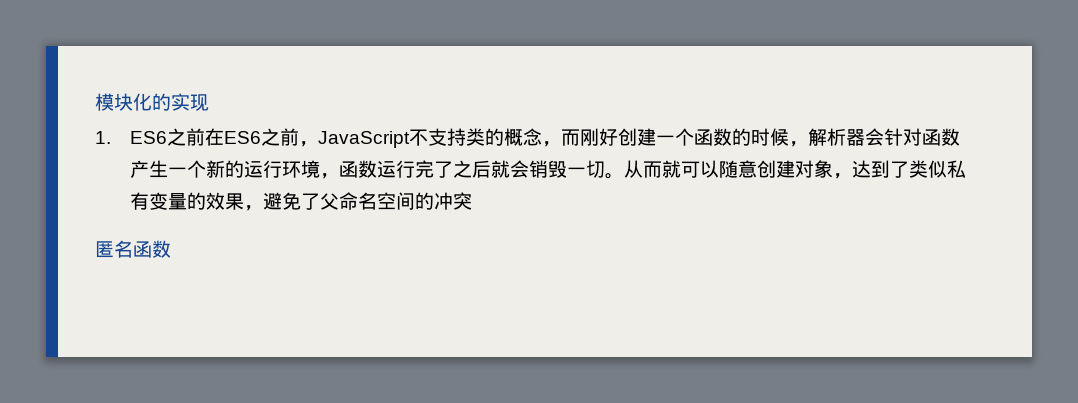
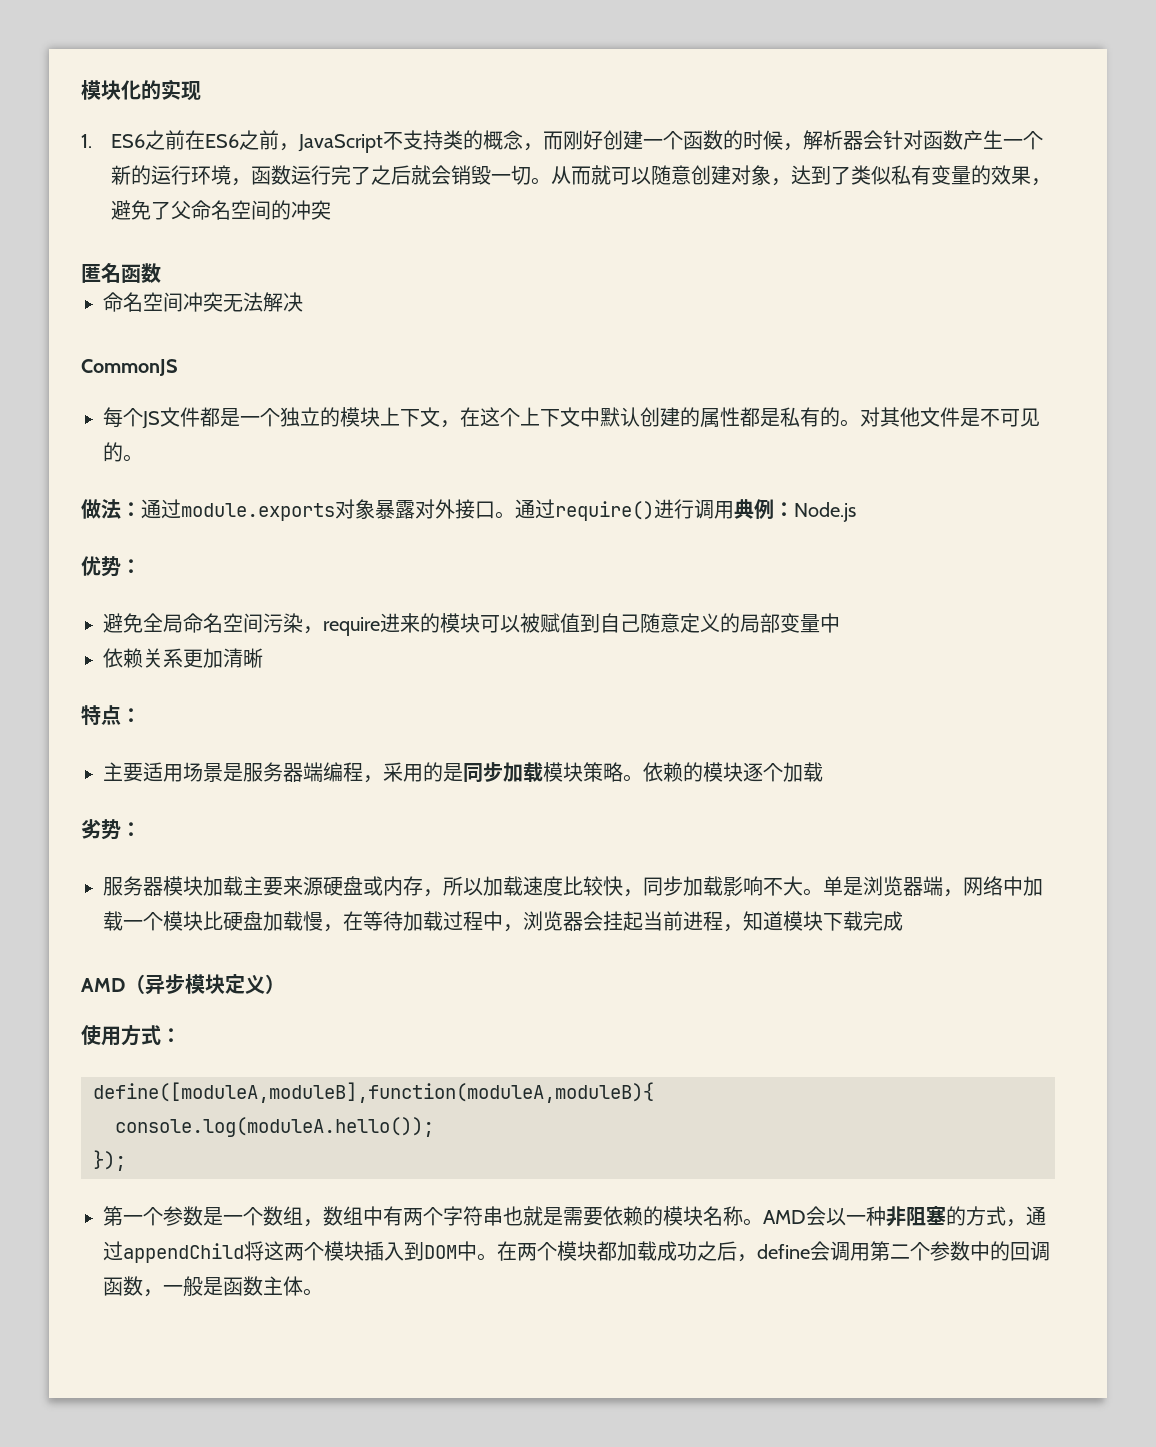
(171, 249) none -> [103,292,303,312] [81,359,178,376] [103,407,1040,429] [103,442,143,462] [81,499,856,522] [81,556,141,577] [103,613,840,636] [103,648,263,668] [81,705,141,726] [103,762,823,783] [81,819,141,840] [103,876,1043,897] [103,911,903,932] [81,974,285,995] [81,1025,181,1046] [93,1082,654,1103] [115,1117,434,1137] [93,1150,126,1171] [103,1206,1046,1227] [103,1241,1050,1263] [103,1276,323,1297] // 命名空间冲突无法解决 // CommonJS // 每个JS文件都是一个独立的模块上下文，在这个上下文中默认创建的属性都是私有的。对其他文件是不可见的。 // 做法：通过module.exports对象暴露对外接口。通过require()进行调用典例：Node.js // 优势： // 避免全局命名空间污染，require进来的模块可以被赋值到自己随意定义的局部变量中 // 依赖关系更加清晰 // 特点： // 主要适用场景是服务器端编程，采用的是同步加载模块策略。依赖的模块逐个加载 // 劣势： // 服务器模块加载主要来源硬盘或内存，所以加载速度比较快，同步加载影响不大。单是浏览器端，网络中加载一个模块比硬盘加载慢，在等待加载过程中，浏览器会挂起当前进程，知道模块下载完成 // AMD（异步模块定义） // 使用方式： // define([moduleA,moduleB],function(moduleA,moduleB){ // console.log(moduleA.hello()); // }); // 第一个参数是一个数组，数组中有两个字符串也就是需要依赖的模块名称。AMD会以一种非阻塞的方式，通过appendChild将这两个模块插入到DOM中。在两个模块都加载成功之后，define会调用第二个参数中的回调函数，一般是函数主体。

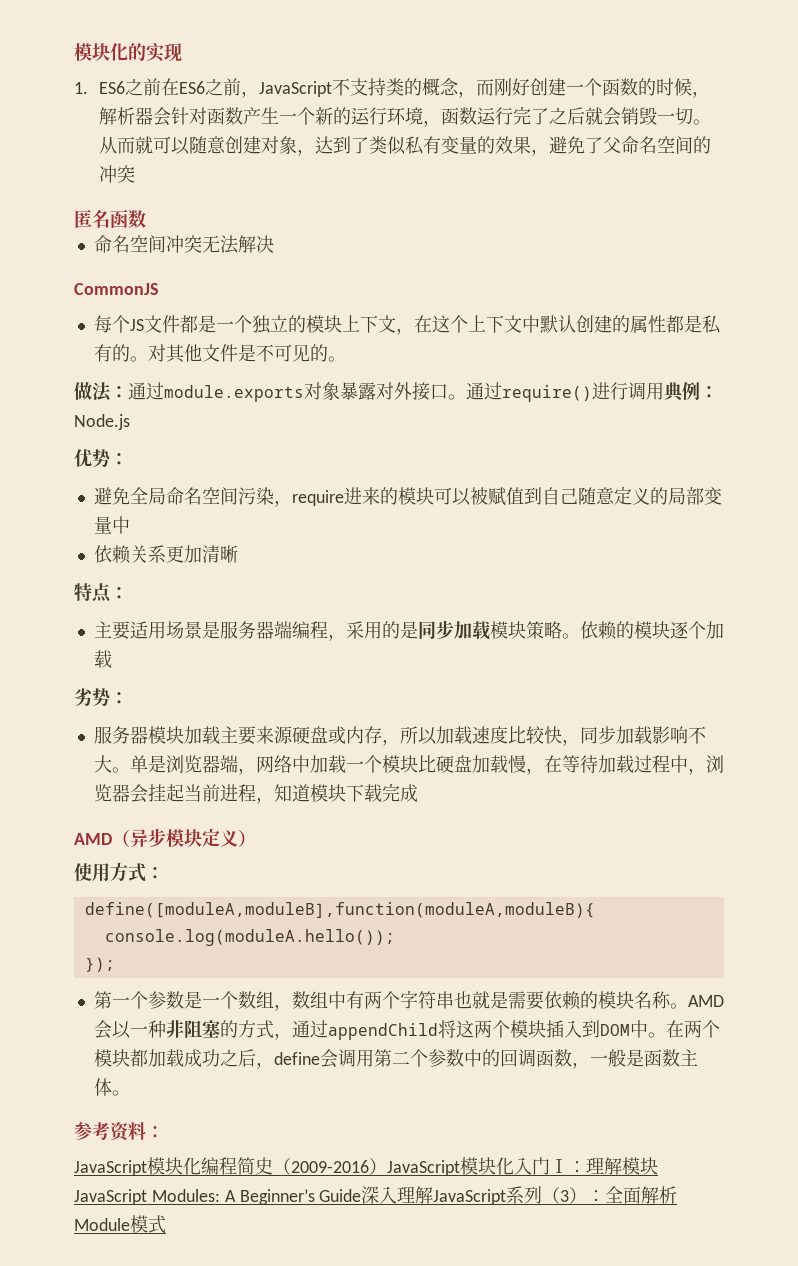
(323, 1292) none -> [74,1122,164,1141] [74,1157,658,1176] [74,1186,678,1205] [74,1215,166,1234] // 参考资料： // JavaScript模块化编程简史（2009-2016）JavaScript模块化入门Ⅰ：理解模块JavaScript Modules: A Beginner’s Guide深入理解JavaScript系列（3）：全面解析Module模式

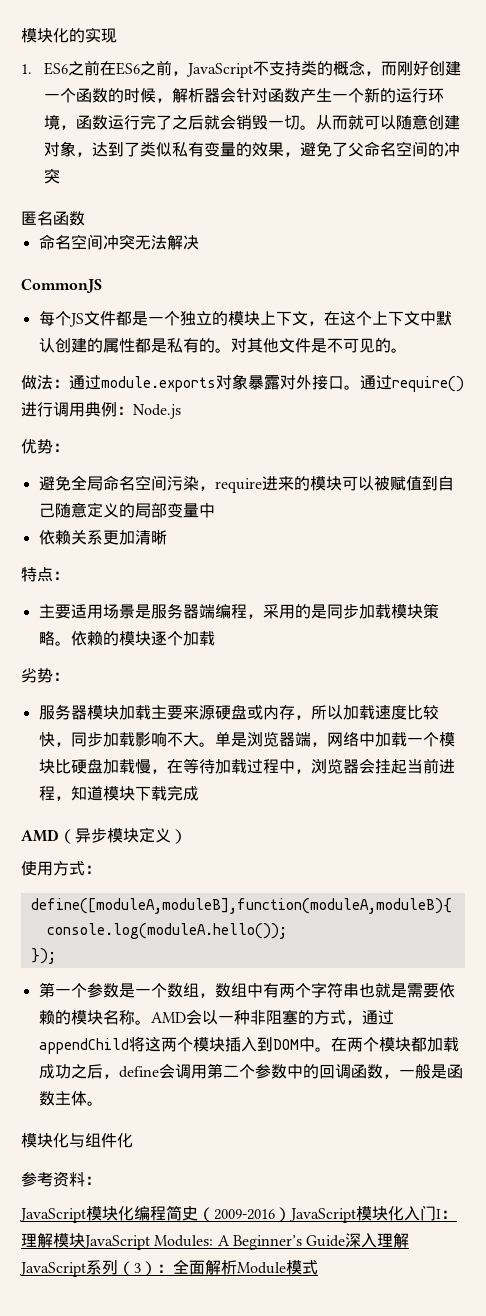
(130, 1093) none -> [21,1133,133,1148] // 模块化与组件化

